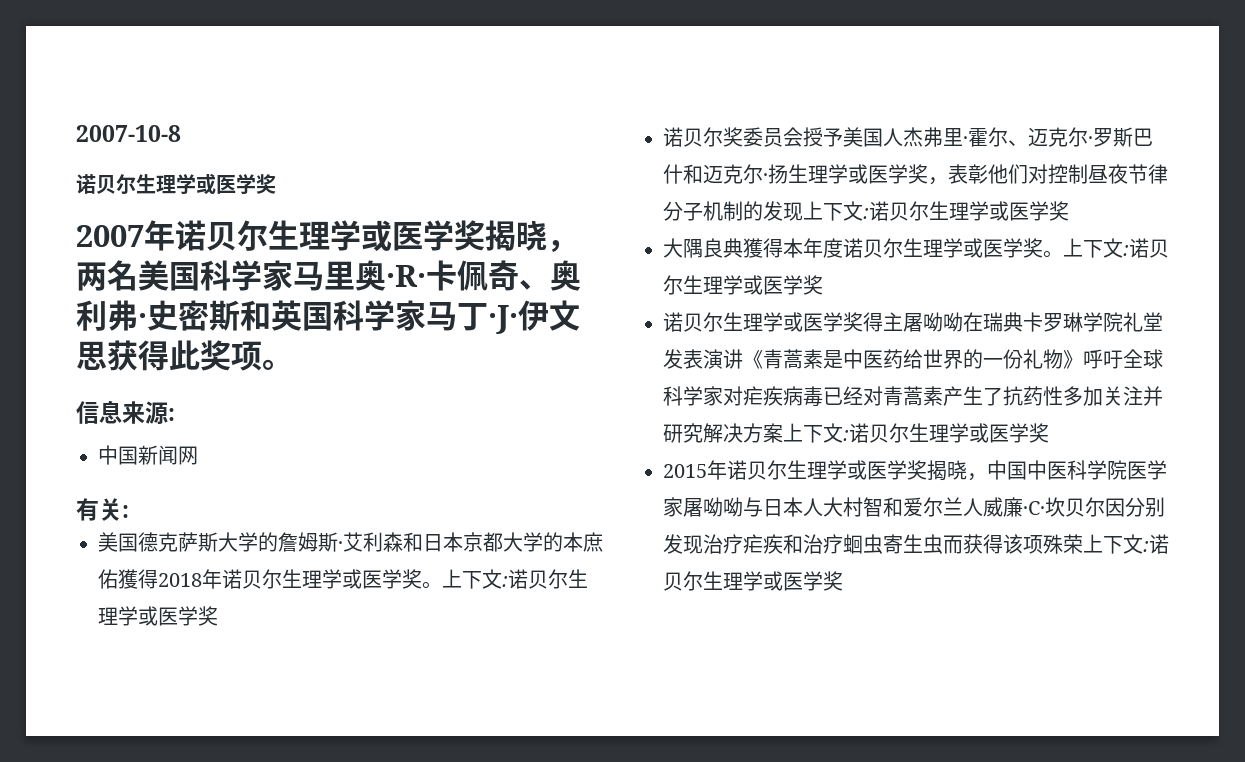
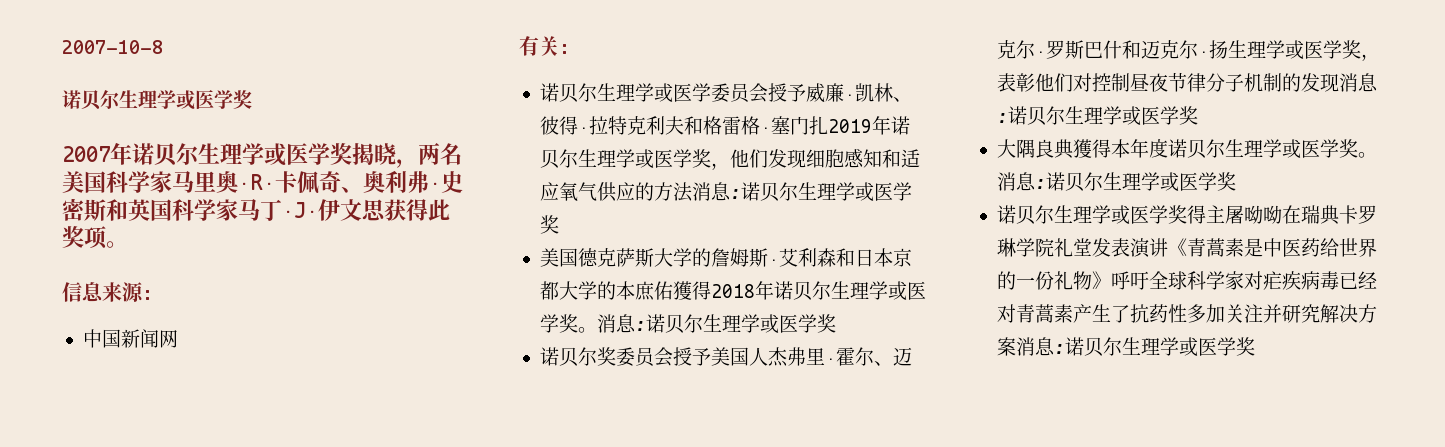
(129, 511) none -> [539,83,912,103] [539,116,910,135] [539,149,920,170] [539,182,912,202] [539,215,559,234] // 诺贝尔生理学或医学委员会授予威廉·凯林、彼得·拉特克利夫和格雷格·塞门扎2019年诺贝尔生理学或医学奖，他们发现细胞感知和适应氧气供应的方法消息:诺贝尔生理学或医学奖
[442,569,502,589] 上下文 -> [596,314,636,333] 消息
[803,201,863,221] 上下文 -> [1338,73,1378,92] 消息
[1063,238,1123,258] 上下文 -> [996,172,1036,191] 消息
[783,423,1049,443] [663,460,1167,481] [663,497,1165,517] [663,534,1169,554] [663,571,843,591] 上下文:诺贝尔生理学或医学奖 // 2015年诺贝尔生理学或医学奖揭晓，中国中医科学院医学家屠呦呦与日本人大村智和爱尔兰人威廉·C·坎贝尔因分别发现治疗疟疾和治疗蛔虫寄生虫而获得该项殊荣上下文:诺贝尔生理学或医学奖 -> [1015,337,1255,357] 消息:诺贝尔生理学或医学奖

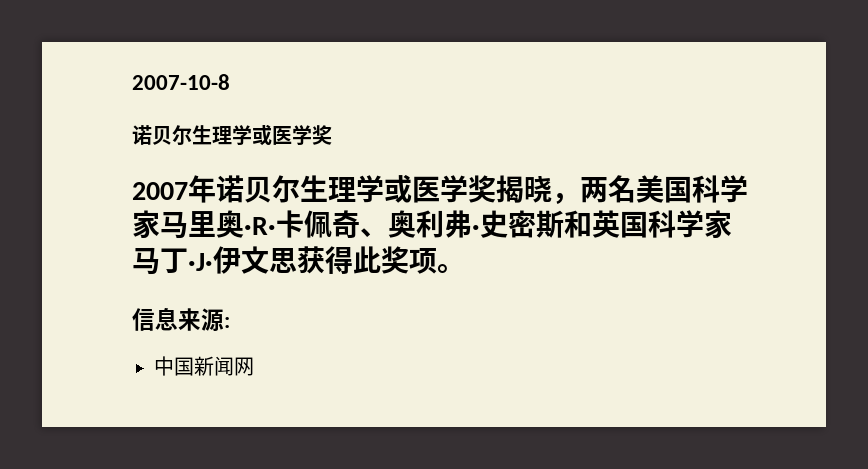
[519,36,570,56] [539,83,912,103] [539,116,910,135] [539,149,920,170] [539,182,912,202] [539,215,559,234] [539,248,912,267] [539,281,926,301] [539,314,836,334] [539,347,912,367] [996,40,1380,61] [996,72,1378,92] [996,106,1198,126] [996,139,1377,159] [996,172,1236,192] [996,205,1377,225] [996,238,1377,258] [996,271,1377,290] [996,304,1377,323] [996,337,1255,357] // 有关: // 诺贝尔生理学或医学委员会授予威廉·凯林、彼得·拉特克利夫和格雷格·塞门扎2019年诺贝尔生理学或医学奖，他们发现细胞感知和适应氧气供应的方法消息:诺贝尔生理学或医学奖 // 美国德克萨斯大学的詹姆斯·艾利森和日本京都大学的本庶佑獲得2018年诺贝尔生理学或医学奖。消息:诺贝尔生理学或医学奖 // 诺贝尔奖委员会授予美国人杰弗里·霍尔、迈克尔·罗斯巴什和迈克尔·扬生理学或医学奖，表彰他们对控制昼夜节律分子机制的发现消息:诺贝尔生理学或医学奖 // 大隅良典獲得本年度诺贝尔生理学或医学奖。消息:诺贝尔生理学或医学奖 // 诺贝尔生理学或医学奖得主屠呦呦在瑞典卡罗琳学院礼堂发表演讲《青蒿素是中医药给世界的一份礼物》呼吁全球科学家对疟疾病毒已经对青蒿素产生了抗药性多加关注并研究解决方案消息:诺贝尔生理学或医学奖 -> (254, 366) none

